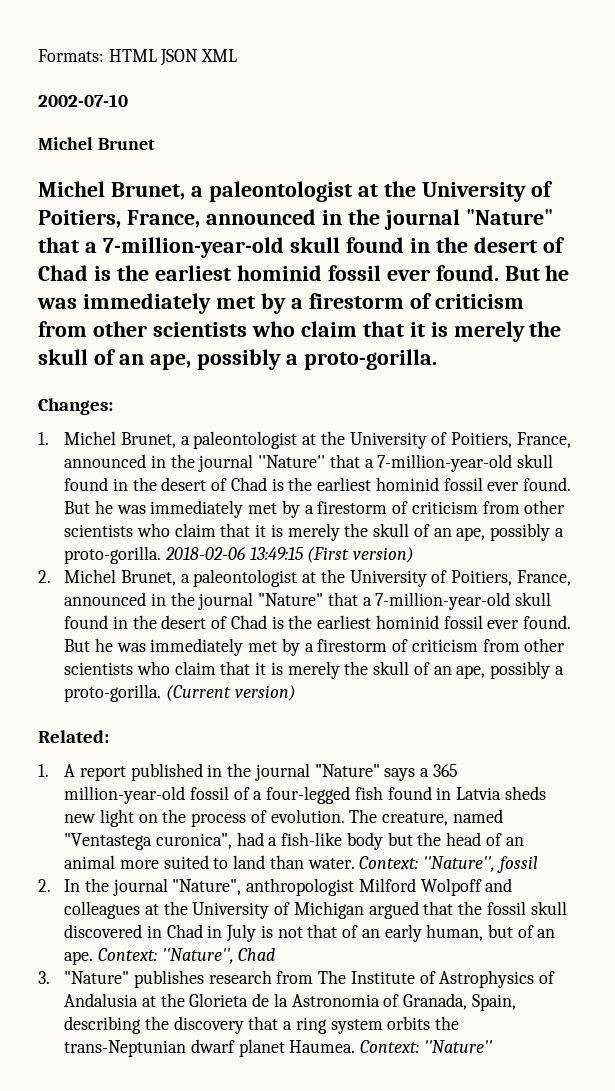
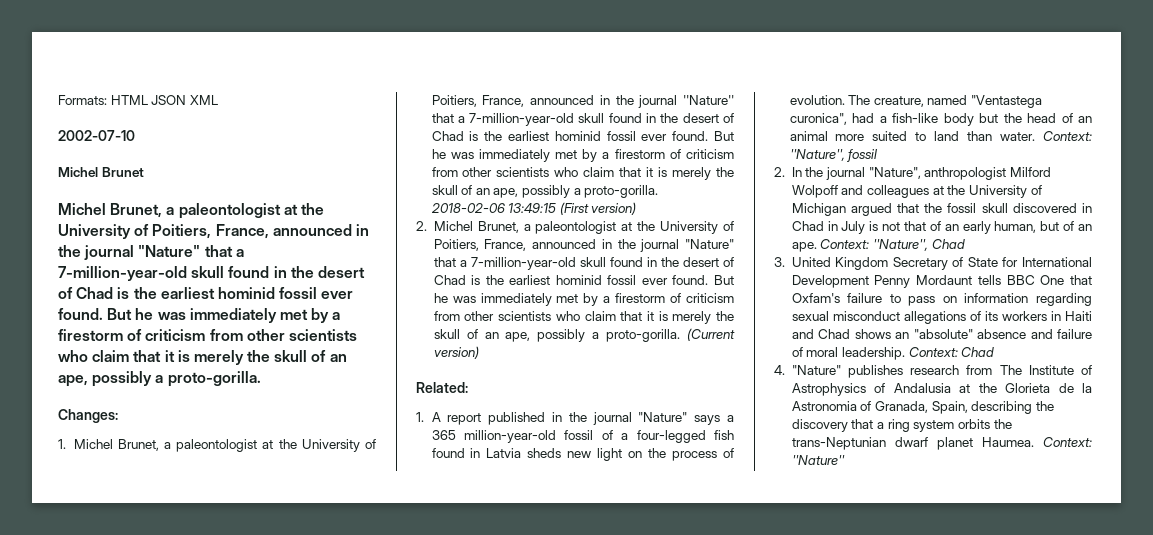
(50, 977) none -> [791,257,1092,270] [791,275,1092,288] [791,293,1092,306] [791,311,1092,324] [791,329,1092,339] [791,347,995,360] [774,365,785,375] United Kingdom Secretary of State for International Development Penny Mordaunt tells BBC One that Oxfam's failure to pass on information regarding sexual misconduct allegations of its workers in Haiti and Chad shows an "absolute" absence and failure of moral leadership. Context: Chad // 4.

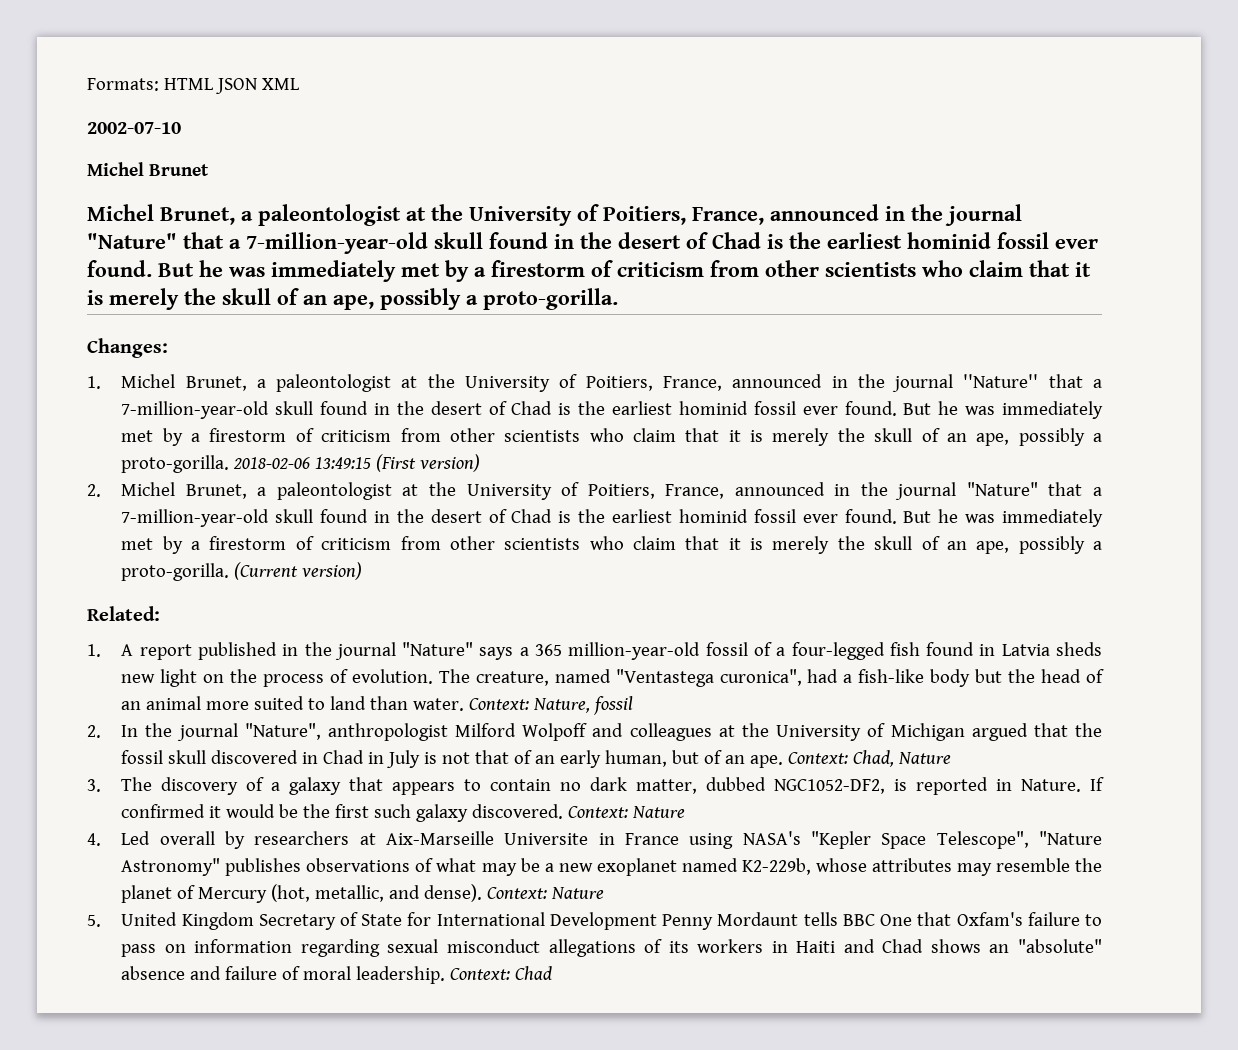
[789,149,845,161] ''Nature'', -> [533,698,591,713] Nature,
[873,239,965,251] [774,257,785,267] ''Nature'', Chad // 3. -> [853,750,952,767] [87,777,1105,795] [121,804,686,822] [87,831,1102,849] [121,858,1102,876] [121,884,605,903] [87,915,101,927] Chad, Nature // 3. The discovery of a galaxy that appears to contain no dark matter, dubbed NGC1052-DF2, is reported in Nature. If confirmed it would be the first such galaxy discovered. Context: Nature // 4. Led overall by researchers at Aix-Marseille Universite in France using NASA's "Kepler Space Telescope", "Nature Astronomy" publishes observations of what may be a new exoplanet named K2-229b, whose attributes may resemble the planet of Mercury (hot, metallic, and dense). Context: Nature // 5.
[774,365,1092,378] [791,383,1092,396] [791,401,1054,414] [791,419,1012,432] [791,437,1092,450] [791,455,845,465] // 4. "Nature" publishes research from The Institute of Astrophysics of Andalusia at the Glorieta de la Astronomia of Granada, Spain, describing the discovery that a ring system orbits the trans-Neptunian dwarf planet Haumea. Context: ''Nature'' -> (553, 973) none

